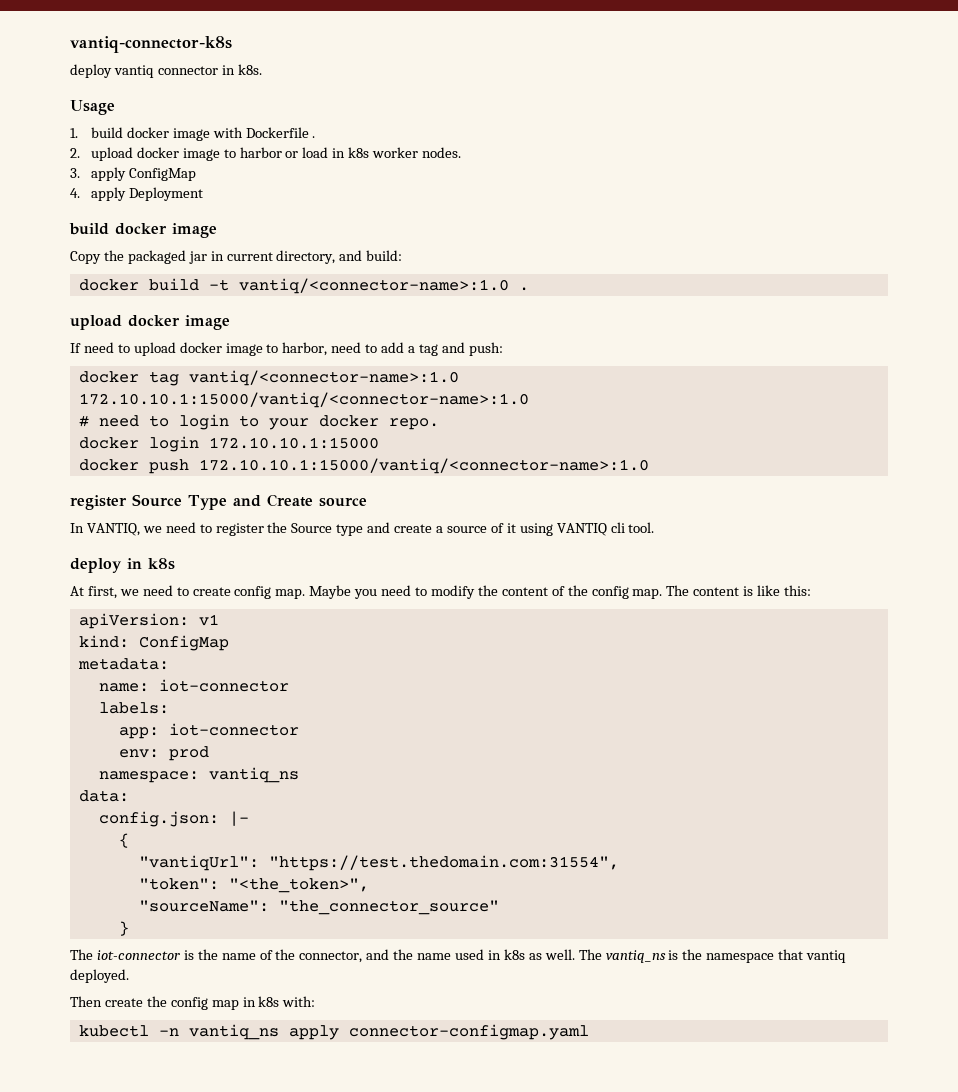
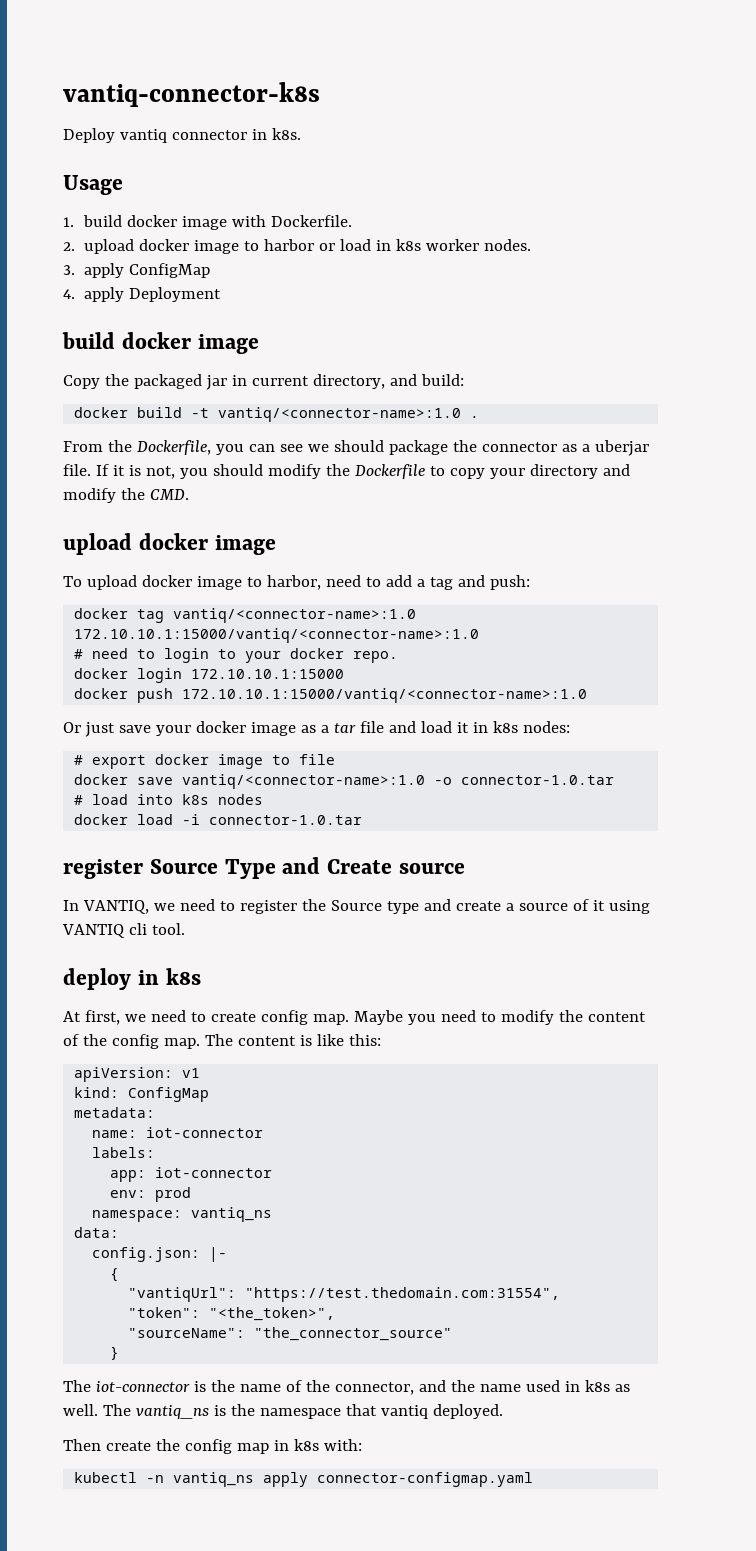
[70,64,112,78] deploy -> [63,128,115,143] Deploy
[245,127,316,138] Dockerfile . -> [270,215,352,227] Dockerfile.
(529, 289) none -> [63,440,649,456] [63,464,630,479] [63,488,189,503] // From the Dockerfile, you can see we should package the connector as a uberjar file. If it is not, you should modify the Dockerfile to copy your directory and modify the CMD.
[70,342,130,353] If need to -> [63,576,82,587] To
(649, 466) none -> [63,721,570,737] [74,754,336,769] [74,774,615,789] [74,794,264,805] [74,814,363,825] // Or just save your docker image as a tar file and load it in k8s nodes: // # export docker image to file // docker save vantiq/<connector-name>:1.0 -o connector-1.0.tar // # load into k8s nodes // docker load -i connector-1.0.tar

